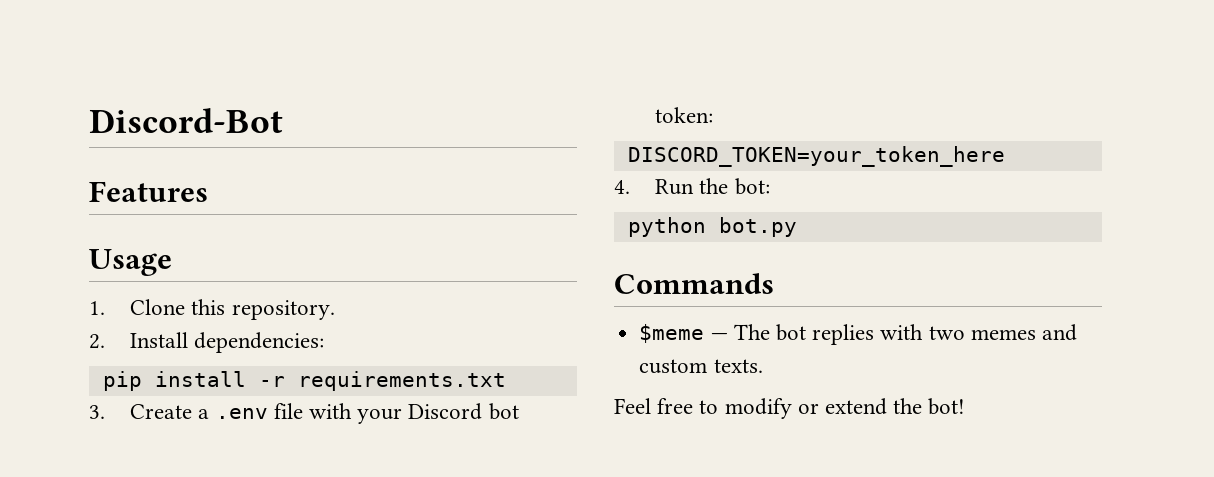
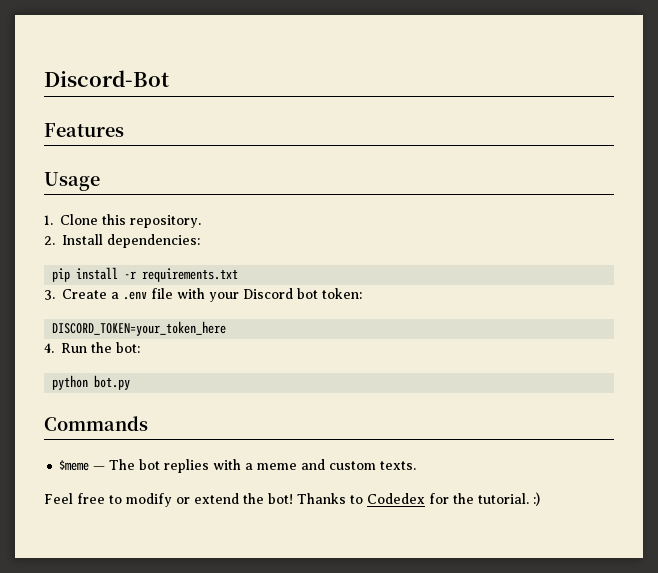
[928,326,1036,340] two memes -> [245,463,298,470] a meme
(966, 406) none -> [297,492,540,506] Thanks to Codedex for the tutorial. :)

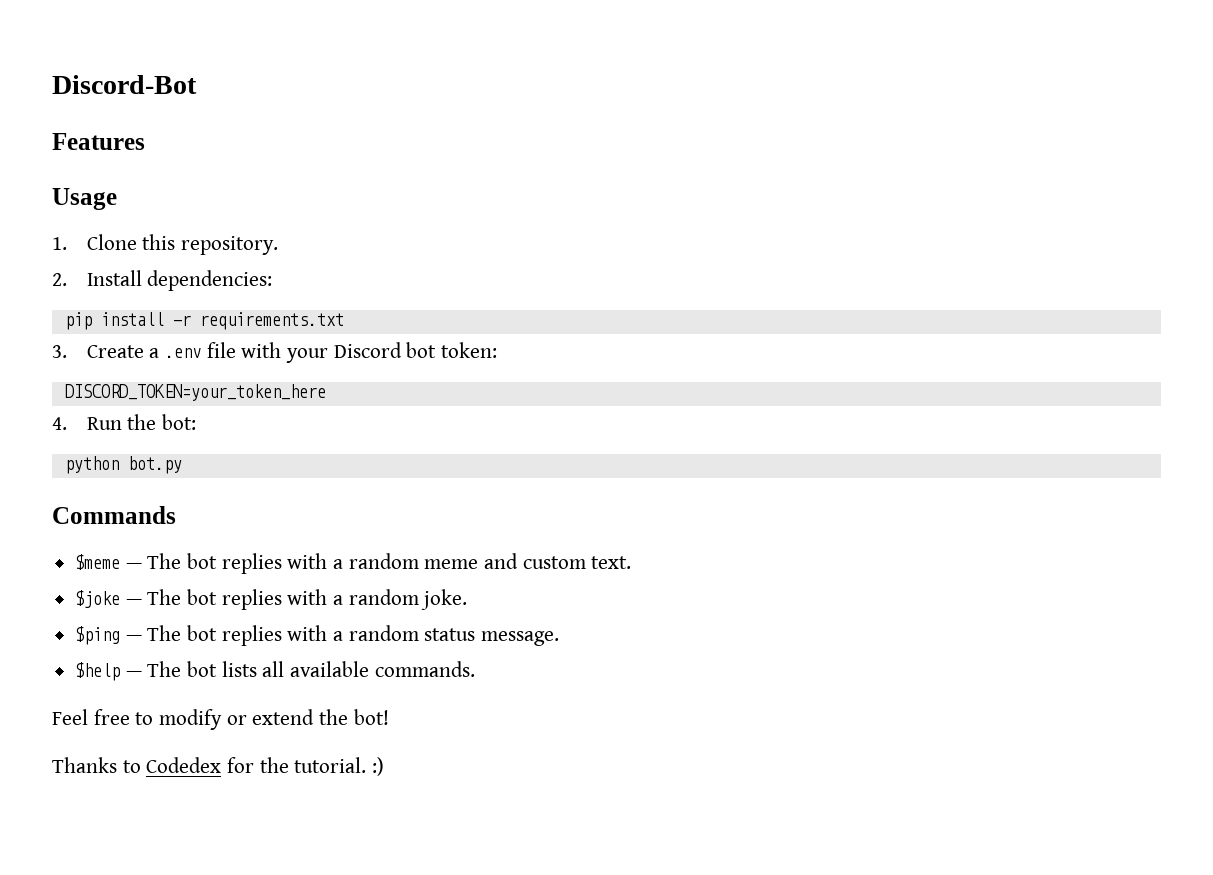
(254, 466) none -> [348,553,419,569] random
[380,461,417,470] texts. -> [591,556,632,569] [75,589,468,610] [75,625,560,646] [75,661,475,681] text. // $joke — The bot replies with a random joke. // $ping — The bot replies with a random status message. // $help — The bot lists all available commands.
(293, 498) none -> (389, 717) //

